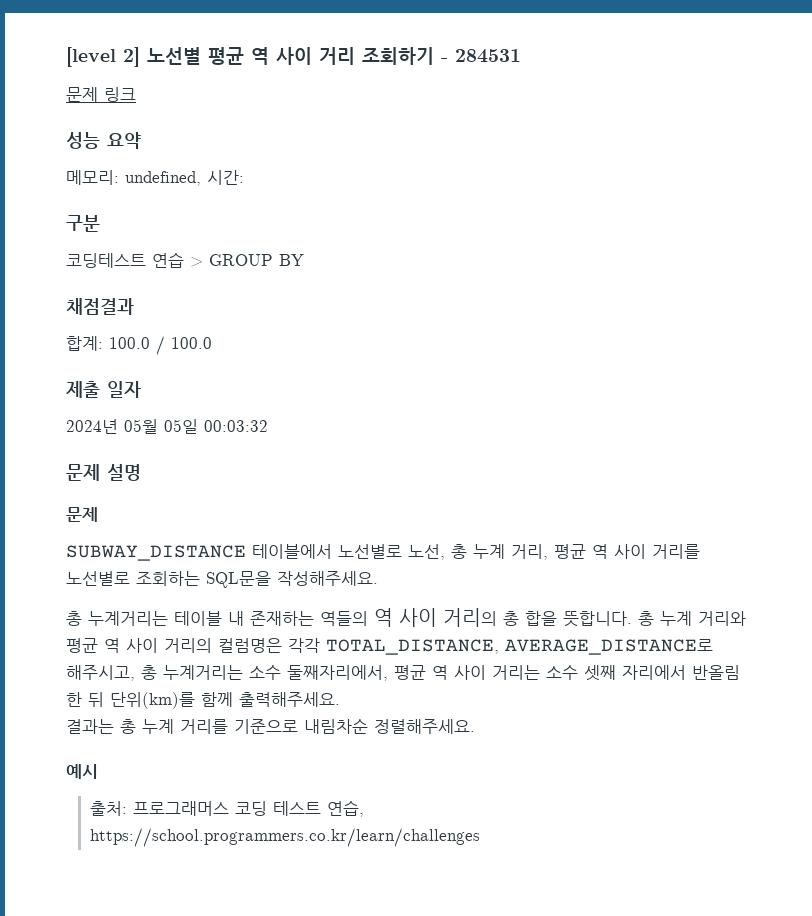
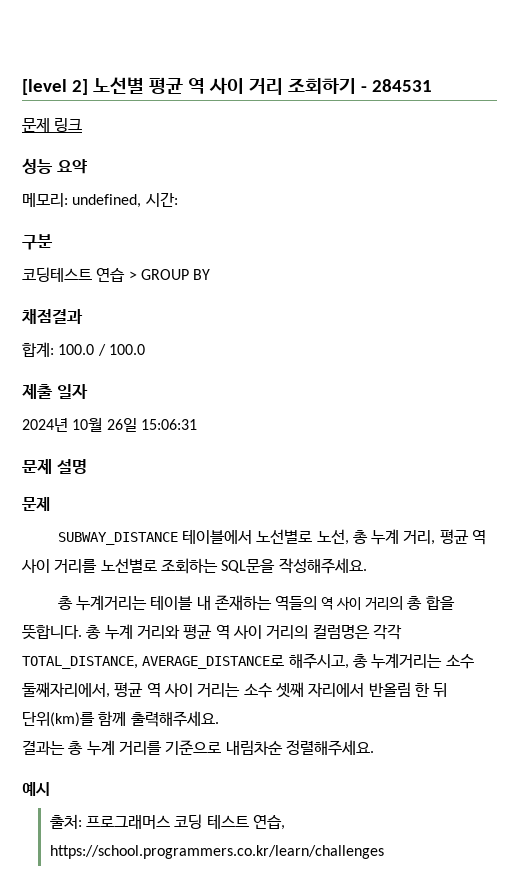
[124,419,268,434] 05월 05일 00:03:32 -> [72,417,197,432] 10월 26일 15:06:31

